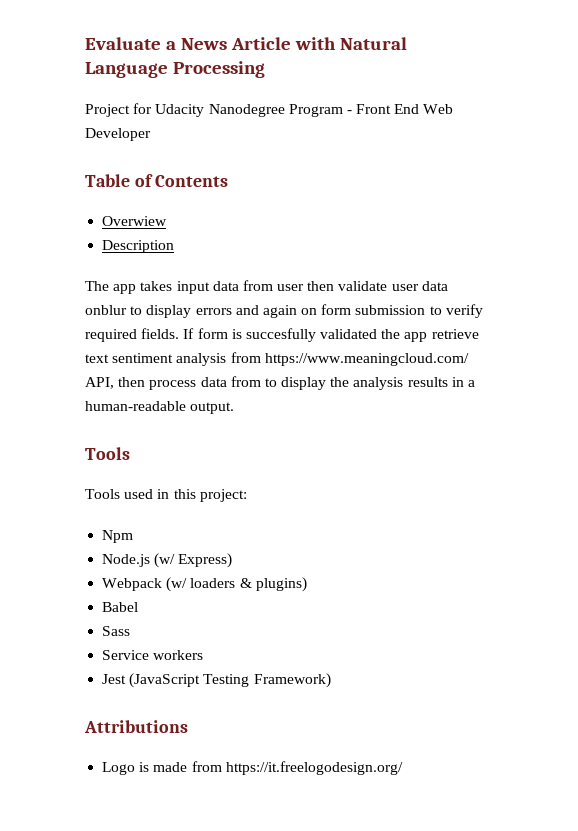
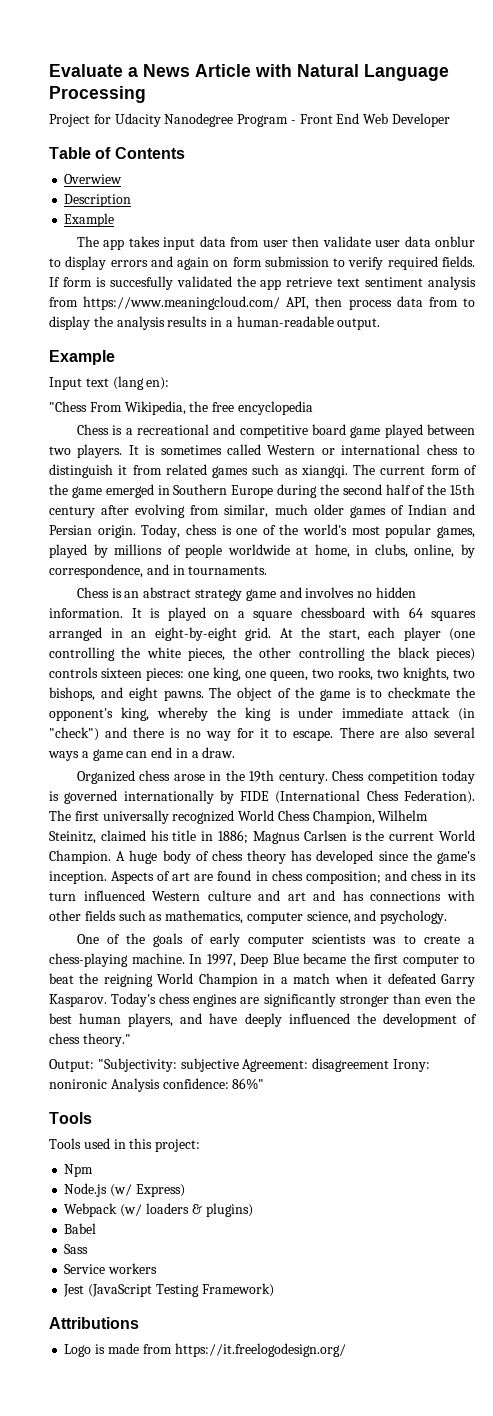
(175, 246) none -> [64,213,115,227] // Example
(235, 408) none -> [49,350,115,365] [49,376,170,390] [49,401,313,415] [76,424,476,438] [49,444,475,458] [49,464,477,478] [49,484,475,498] [49,504,476,518] [49,524,475,538] [49,544,476,558] [49,564,268,578] [76,587,416,601] [49,607,476,621] [49,627,475,641] [49,647,476,661] [49,667,475,681] [49,687,475,701] [49,707,475,721] [49,727,475,741] [48,747,236,761] [76,770,476,784] [49,790,475,804] [49,810,429,824] [49,830,475,844] [49,850,476,864] [49,870,476,884] [49,890,475,901] [49,910,448,924] [76,933,475,947] [49,953,475,967] [49,973,475,987] [49,993,475,1007] [49,1013,477,1027] [49,1033,131,1047] [49,1058,430,1072] [49,1078,265,1092] // Example // Input text (lang en): // "Chess From Wikipedia, the free encyclopedia // Chess is a recreational and competitive board game played between two players. It is sometimes called Western or international chess to distinguish it from related games such as xiangqi. The current form of the game emerged in Southern Europe during the second half of the 15th century after evolving from similar, much older games of Indian and Persian origin. Today, chess is one of the world's most popular games, played by millions of people worldwide at home, in clubs, online, by correspondence, and in tournaments. // Chess is an abstract strategy game and involves no hidden information. It is played on a square chessboard with 64 squares arranged in an eight-by-eight grid. At the start, each player (one controlling the white pieces, the other controlling the black pieces) controls sixteen pieces: one king, one queen, two rooks, two knights, two bishops, and eight pawns. The object of the game is to checkmate the opponent's king, whereby the king is under immediate attack (in "check") and there is no way for it to escape. There are also several ways a game can end in a draw. // Organized chess arose in the 19th century. Chess competition today is governed internationally by FIDE (International Chess Federation). The first universally recognized World Chess Champion, Wilhelm Steinitz, claimed his title in 1886; Magnus Carlsen is the current World Champion. A huge body of chess theory has developed since the game's inception. Aspects of art are found in chess composition; and chess in its turn influenced Western culture and art and has connections with other fields such as mathematics, computer science, and psychology. // One of the goals of early computer scientists was to create a chess-playing machine. In 1997, Deep Blue became the first computer to beat the reigning World Champion in a match when it defeated Garry Kasparov. Today's chess engines are significantly stronger than even the best human players, and have deeply influenced the development of chess theory." // Output: "Subjectivity: subjective Agreement: disagreement Irony: nonironic Analysis confidence: 86%"

